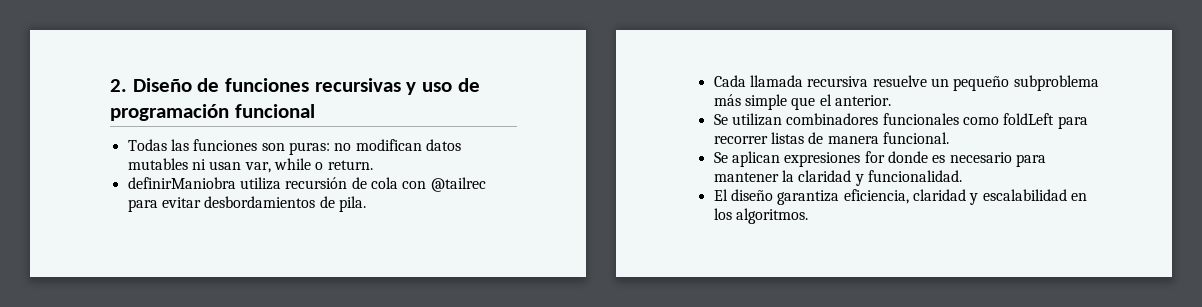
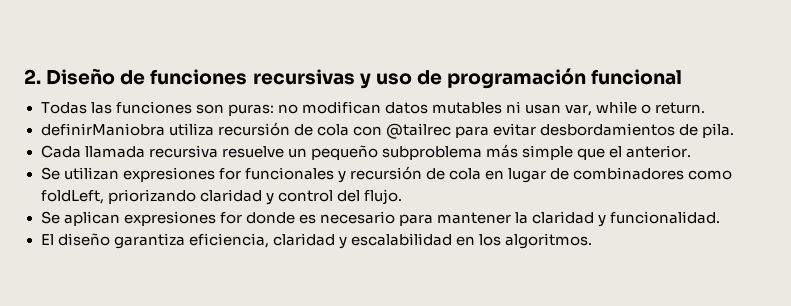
[786,113,1088,129] [713,132,949,144] combinadores funcionales como foldLeft para recorrer listas de manera funcional. -> [122,166,733,183] [40,189,402,205] expresiones for funcionales y recursión de cola en lugar de combinadores como foldLeft, priorizando claridad y control del flujo.

